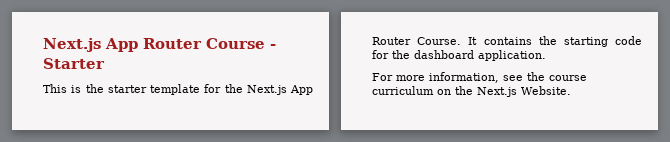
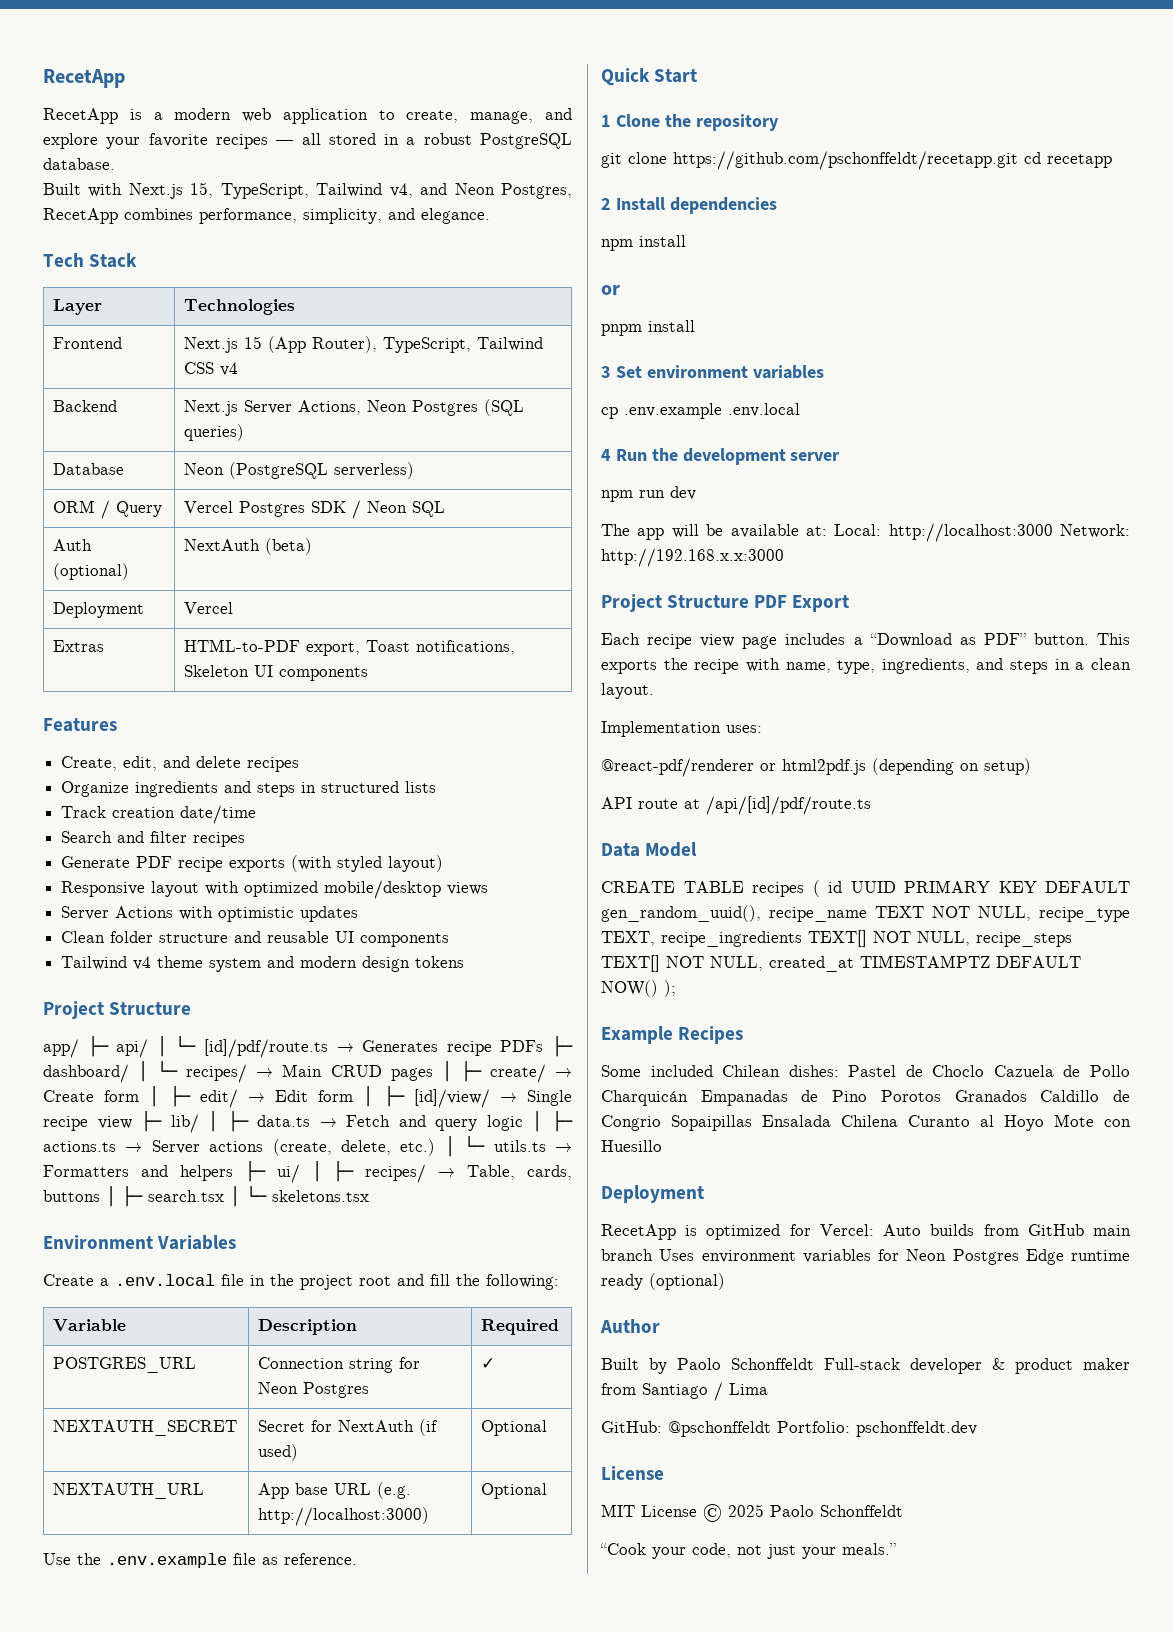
[43,38,276,52] [43,58,105,69] [43,84,313,95] [372,36,642,47] [372,50,546,61] [372,72,587,83] [372,86,571,97] Next.js App Router Course - Starter // This is the starter template for the Next.js App Router Course. It contains the starting code for the dashboard application. // For more information, see the course curriculum on the Next.js Website. -> [43,69,125,88] [43,108,572,124] [43,133,572,149] [43,158,115,170] [43,182,573,199] [43,208,490,224] [43,253,138,268] [53,299,103,315] [184,299,296,315] [53,337,123,349] [184,336,544,353] [184,362,239,376] [53,400,118,412] [184,399,525,416] [184,424,245,441] [53,463,125,475] [184,462,415,479] [53,500,163,519] [184,500,446,519] [53,539,93,551] [53,563,130,580] [184,538,313,555] [53,602,145,618] [184,602,234,614] [53,640,105,652] [184,639,516,656] [184,665,369,681] [43,718,117,732] [61,756,300,772] [61,781,437,797] [61,805,257,824] [61,831,246,847] [61,855,444,872] [61,880,489,899] [61,906,359,922] [61,931,450,947] [61,956,465,972] [43,1001,192,1019] [43,1036,574,1058] [43,1061,572,1083] [43,1086,573,1108] [43,1111,574,1133] [43,1136,572,1157] [43,1161,572,1183] [43,1186,369,1207] [43,1235,237,1250] [43,1274,559,1290] [53,1319,127,1331] [258,1319,358,1335] [481,1319,560,1335] [53,1357,197,1373] [258,1357,421,1373] [258,1382,370,1398] [481,1358,496,1369] [53,1420,238,1436] [258,1419,439,1436] [258,1444,299,1461] [481,1420,548,1436] [53,1483,205,1499] [258,1482,412,1499] [258,1507,430,1526] [481,1483,548,1499] [43,1553,357,1568] [601,68,698,86] [601,114,779,131] [601,151,1112,170] [601,197,777,214] [601,235,686,251] [601,285,620,295] [601,320,695,336] [601,365,824,379] [601,403,800,419] [601,448,841,465] [601,486,696,502] [601,523,1130,542] [601,548,784,567] [601,594,850,612] [601,633,1130,649] [601,658,1131,674] [601,683,654,699] [601,721,762,737] [601,758,1031,777] [601,796,871,815] [601,842,698,857] [601,880,1130,897] [601,905,1130,922] [601,930,1072,947] [601,955,1081,972] [601,980,676,997] [601,1026,744,1044] [601,1065,1130,1077] [601,1090,1130,1106] [601,1114,1131,1131] [601,1140,662,1152] [601,1185,704,1203] [601,1224,1131,1240] [601,1249,1130,1265] [601,1273,725,1290] [600,1319,660,1333] [601,1358,1130,1374] [601,1382,768,1401] [601,1421,977,1437] [601,1466,664,1480] [601,1504,903,1522] [600,1543,896,1559] RecetApp // RecetApp is a modern web application to create, manage, and explore your favorite recipes — all stored in a robust PostgreSQL database. // Built with Next.js 15, TypeScript, Tailwind v4, and Neon Postgres, RecetApp combines performance, simplicity, and elegance. // Tech Stack // Layer | Technologies // Frontend | Next.js 15 (App Router), TypeScript, Tailwind CSS v4 // Backend | Next.js Server Actions, Neon Postgres (SQL queries) // Database | Neon (PostgreSQL serverless) // ORM / Query | Vercel Postgres SDK / Neon SQL // Auth (optional) | NextAuth (beta) // Deployment | Vercel // Extras | HTML-to-PDF export, Toast notifications, Skeleton UI components // Features // Create, edit, and delete recipes // Organize ingredients and steps in structured lists // Track creation date/time // Search and filter recipes // Generate PDF recipe exports (with styled layout) // Responsive layout with optimized mobile/desktop views // Server Actions with optimistic updates // Clean folder structure and reusable UI components // Tailwind v4 theme system and modern design tokens // Project Structure // app/ ├─ api/ │ └─ [id]/pdf/route.ts → Generates recipe PDFs ├─ dashboard/ │ └─ recipes/ → Main CRUD pages │ ├─ create/ → Create form │ ├─ edit/ → Edit form │ ├─ [id]/view/ → Single recipe view ├─ lib/ │ ├─ data.ts → Fetch and query logic │ ├─ actions.ts → Server actions (create, delete, etc.) │ └─ utils.ts → Formatters and helpers ├─ ui/ │ ├─ recipes/ → Table, cards, buttons │ ├─ search.tsx │ └─ skeletons.tsx // Environment Variables // Create a .env.local file in the project root and fill the following: // Variable | Description | Required // POSTGRES_URL | Connection string for Neon Postgres | ✓ // NEXTAUTH_SECRET | Secret for NextAuth (if used) | Optional // NEXTAUTH_URL | App base URL (e.g. http://localhost:3000) | Optional // Use the .env.example file as reference. // Quick Start // 1 Clone the repository // git clone https://github.com/pschonffeldt/recetapp.git cd recetapp // 2 Install dependencies // npm install // or // pnpm install // 3 Set environment variables // cp .env.example .env.local // 4 Run the development server // npm run dev // The app will be available at: Local: http://localhost:3000 Network: http://192.168.x.x:3000 // Project Structure PDF Export // Each recipe view page includes a “Download as PDF” button. This exports the recipe with name, type, ingredients, and steps in a clean layout. // Implementation uses: // @react-pdf/renderer or html2pdf.js (depending on setup) // API route at /api/[id]/pdf/route.ts // Data Model // CREATE TABLE recipes ( id UUID PRIMARY KEY DEFAULT gen_random_uuid(), recipe_name TEXT NOT NULL, recipe_type TEXT, recipe_ingredients TEXT[] NOT NULL, recipe_steps TEXT[] NOT NULL, created_at TIMESTAMPTZ DEFAULT NOW() ); // Example Recipes // Some included Chilean dishes: Pastel de Choclo Cazuela de Pollo Charquicán Empanadas de Pino Porotos Granados Caldillo de Congrio Sopaipillas Ensalada Chilena Curanto al Hoyo Mote con Huesillo // Deployment // RecetApp is optimized for Vercel: Auto builds from GitHub main branch Uses environment variables for Neon Postgres Edge runtime ready (optional) // Author // Built by Paolo Schonffeldt Full-stack developer & product maker from Santiago / Lima // GitHub: @pschonffeldt Portfolio: pschonffeldt.dev // License // MIT License © 2025 Paolo Schonffeldt // “Cook your code, not just your meals.”

